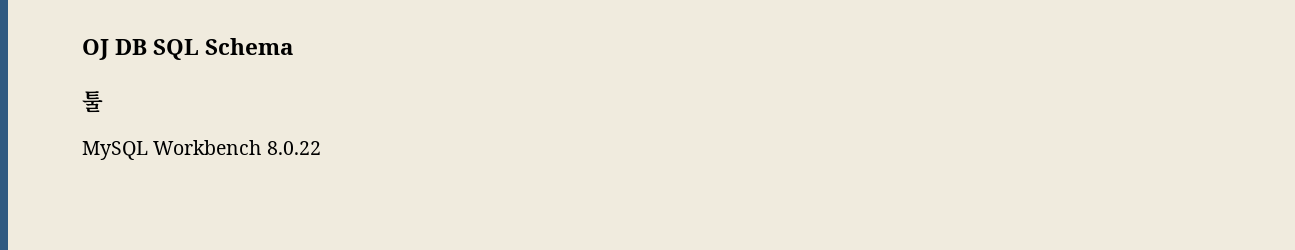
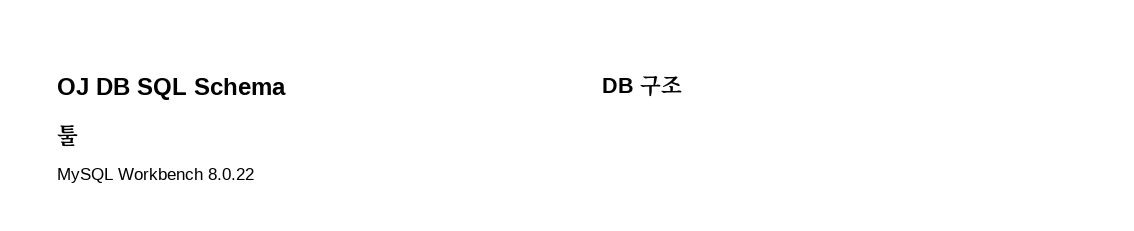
(321, 148) none -> [602,75,682,97] // DB 구조

